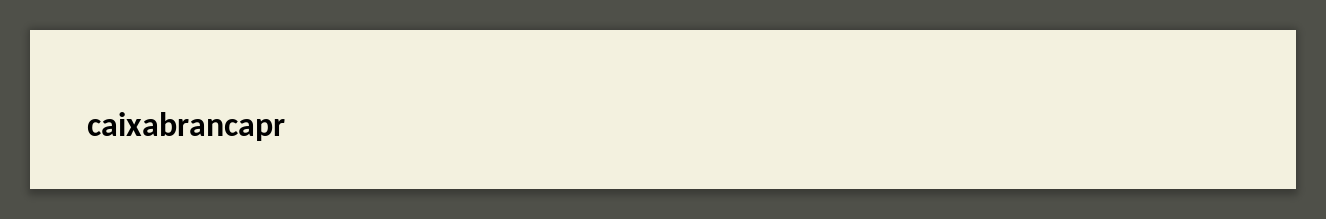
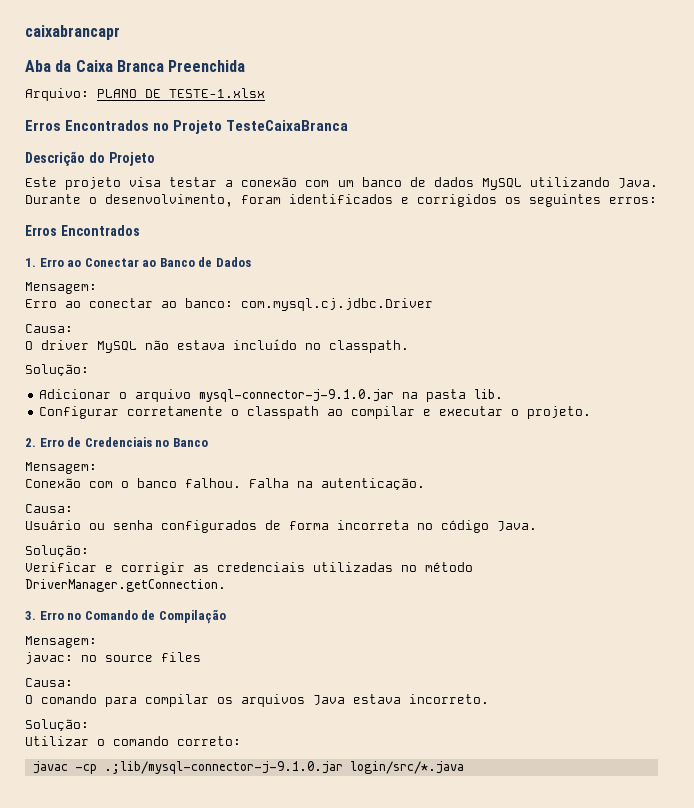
(285, 126) none -> [25,60,246,72] [25,88,265,101] [25,120,349,134] [25,151,155,166] [25,177,659,190] [25,194,657,207] [25,225,140,236] [25,257,251,267] [25,282,97,294] [25,298,433,311] [25,324,73,333] [25,339,409,353] [25,364,89,376] [39,389,504,402] [39,406,592,419] [25,437,208,447] [25,462,97,474] [25,478,425,490] [25,504,73,513] [25,520,537,533] [25,545,89,557] [25,562,473,575] [25,579,226,592] [25,609,226,624] [25,636,97,648] [25,652,201,664] [25,678,73,687] [25,694,489,707] [25,719,89,731] [25,736,241,746] [32,761,464,774] // Aba da Caixa Branca Preenchida // Arquivo: PLANO DE TESTE-1.xlsx // Erros Encontrados no Projeto TesteCaixaBranca // Descrição do Projeto // Este projeto visa testar a conexão com um banco de dados MySQL utilizando Java. Durante o desenvolvimento, foram identificados e corrigidos os seguintes erros: // Erros Encontrados // 1. Erro ao Conectar ao Banco de Dados // Mensagem: // Erro ao conectar ao banco: com.mysql.cj.jdbc.Driver // Causa: // O driver MySQL não estava incluído no classpath. // Solução: // Adicionar o arquivo mysql-connector-j-9.1.0.jar na pasta lib. // Configurar corretamente o classpath ao compilar e executar o projeto. // 2. Erro de Credenciais no Banco // Mensagem: // Conexão com o banco falhou. Falha na autenticação. // Causa: // Usuário ou senha configurados de forma incorreta no código Java. // Solução: // Verificar e corrigir as credenciais utilizadas no método DriverManager.getConnection. // 3. Erro no Comando de Compilação // Mensagem: // javac: no source files // Causa: // O comando para compilar os arquivos Java estava incorreto. // Solução: // Utilizar o comando correto: // javac -cp .;lib/mysql-connector-j-9.1.0.jar login/src/*.java

